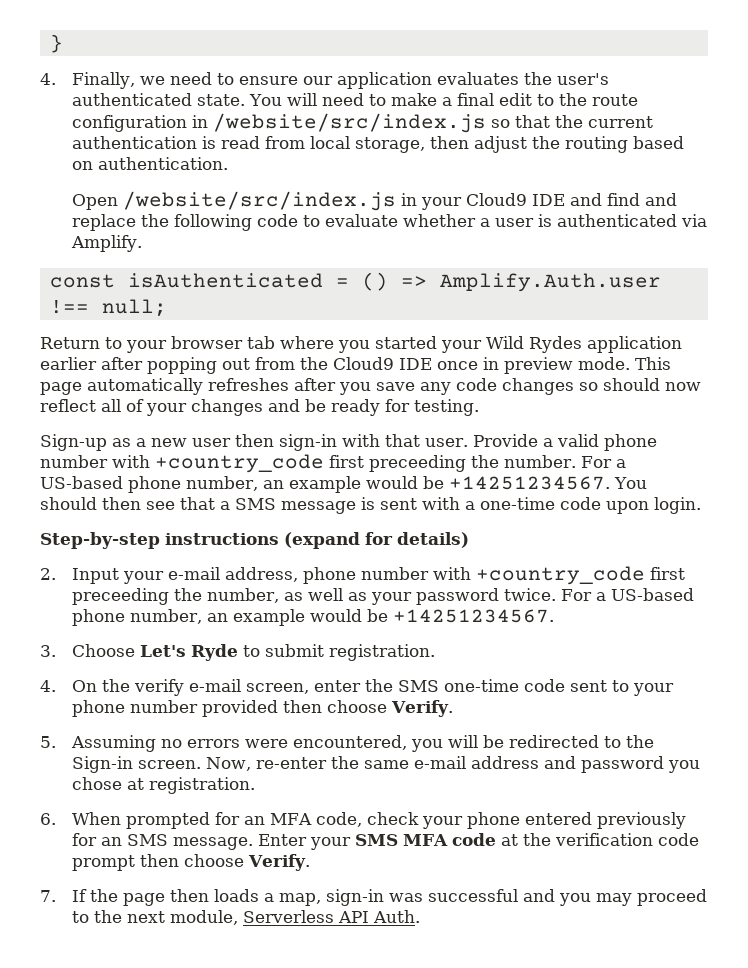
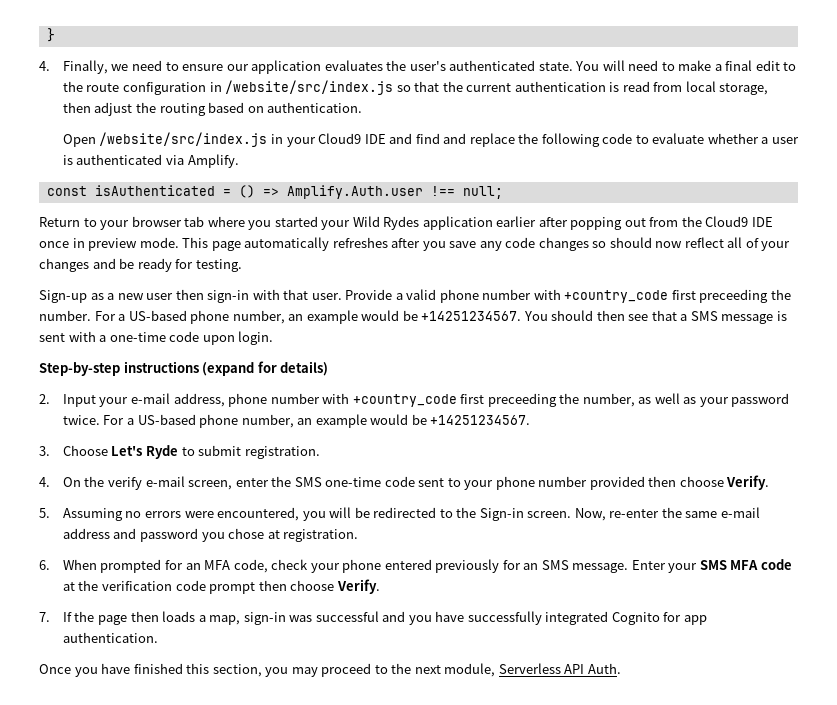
(591, 899) none -> [435,611,707,625] [62,632,158,643] [39,663,289,677] have successfully integrated Cognito for app authentication. // Once you have finished this section, you

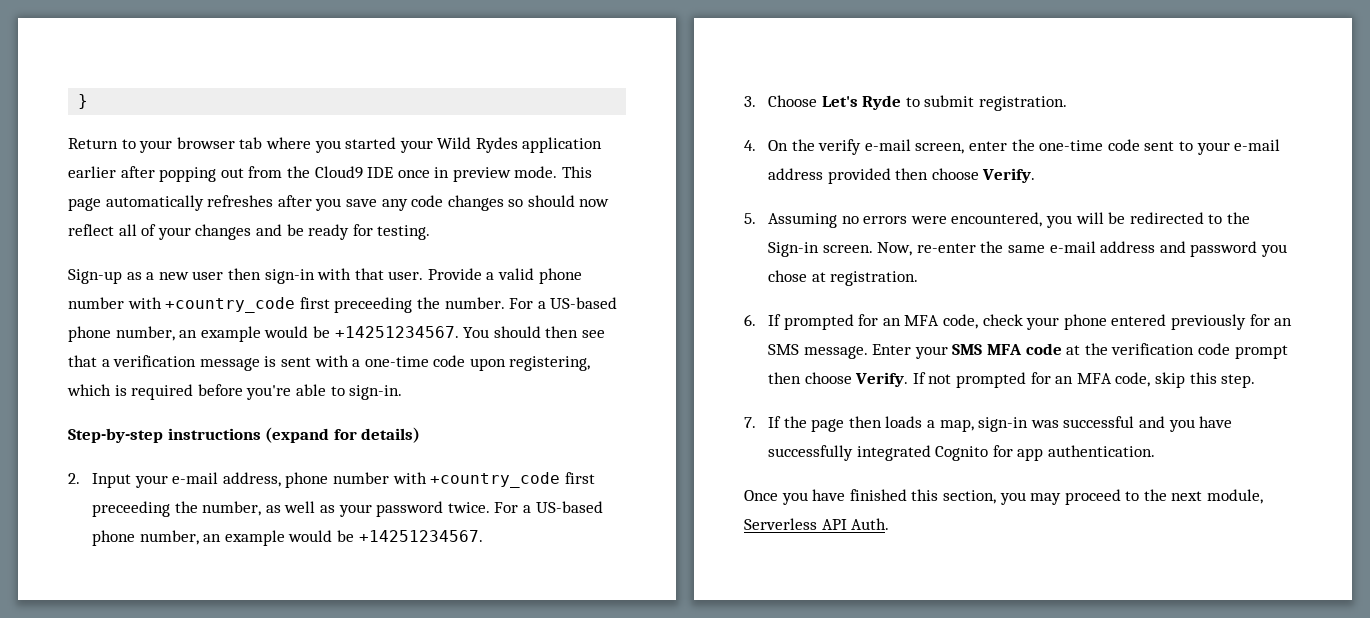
[39,60,797,74] [62,80,769,95] [62,102,363,116] [62,132,799,147] [62,154,239,168] [46,185,503,199] // 4. Finally, we need to ensure our application evaluates the user's authenticated state. You will need to make a final edit to the route configuration in /website/src/index.js so that the current authentication is read from local storage, then adjust the routing based on authentication. // Open /website/src/index.js in your Cloud9 IDE and find and replace the following code to evaluate whether a user is authenticated via Amplify. // const isAuthenticated = () => Amplify.Auth.user !== null; -> (89, 101) none
[690,311,718,321] SMS -> [113,355,197,367] verification
[238,331,274,345] login. -> [509,356,591,371] [67,384,403,400] registering, which is required before you're able to sign-in.
[294,477,322,487] SMS -> (1035, 145) none
[495,476,588,490] phone number -> [1234,139,1281,151] [768,168,824,180] e-mail address
[62,559,97,570] When -> [768,314,782,326] If
(380, 586) none -> [912,372,1256,388] If not prompted for an MFA code, skip this step.

